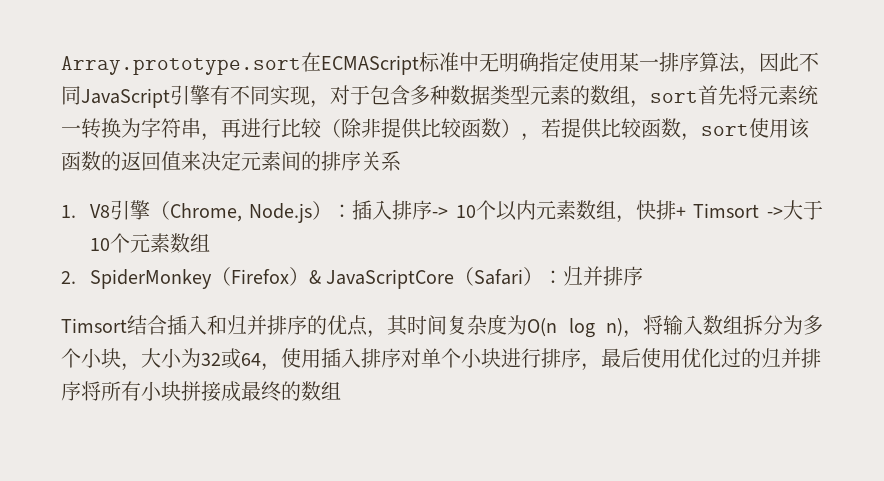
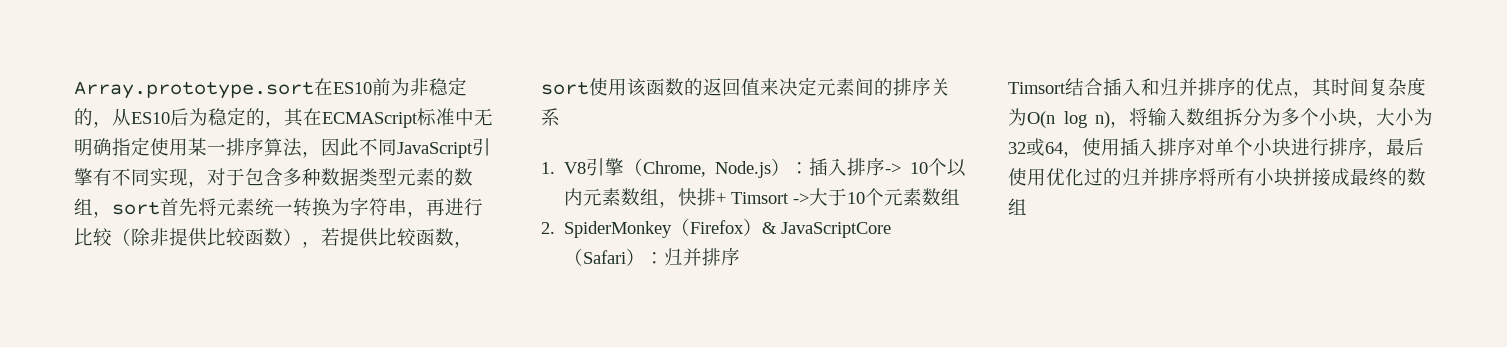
(321, 62) none -> [333,77,467,96] [74,107,322,128] ES10前为非稳定的，从ES10后为稳定的，其在

